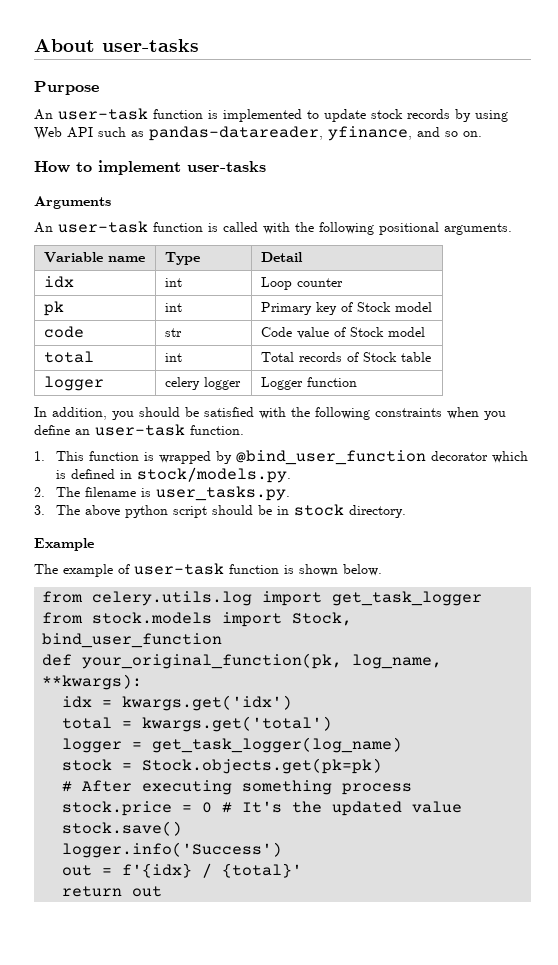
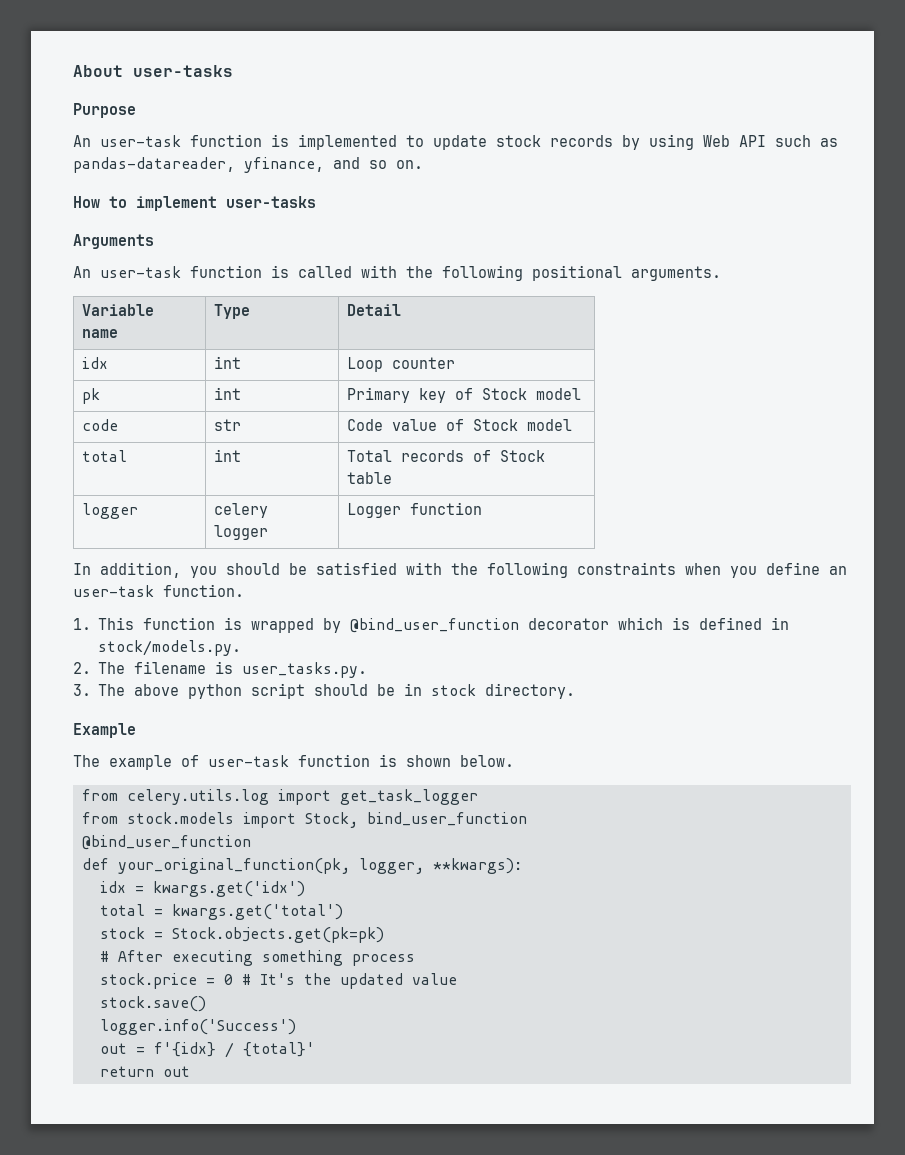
(223, 640) none -> [81,835,251,850] // @bind_user_function
[352,654,443,669] log_name, -> [358,858,424,874] logger,
[62,737,403,753] // logger = get_task_logger(log_name) -> (343, 912) none

